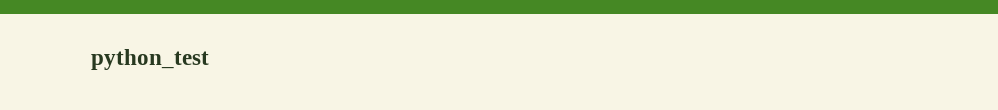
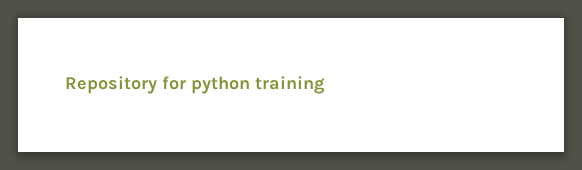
[91,49,209,70] python_test -> [65,76,325,94] Repository for python training

